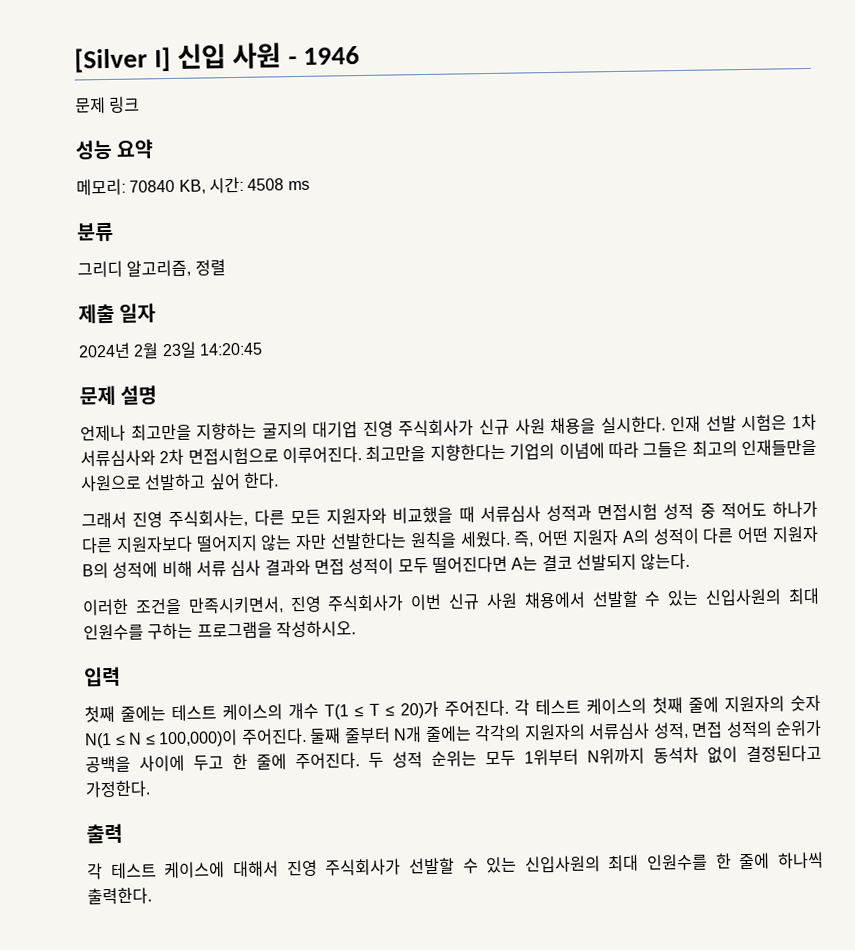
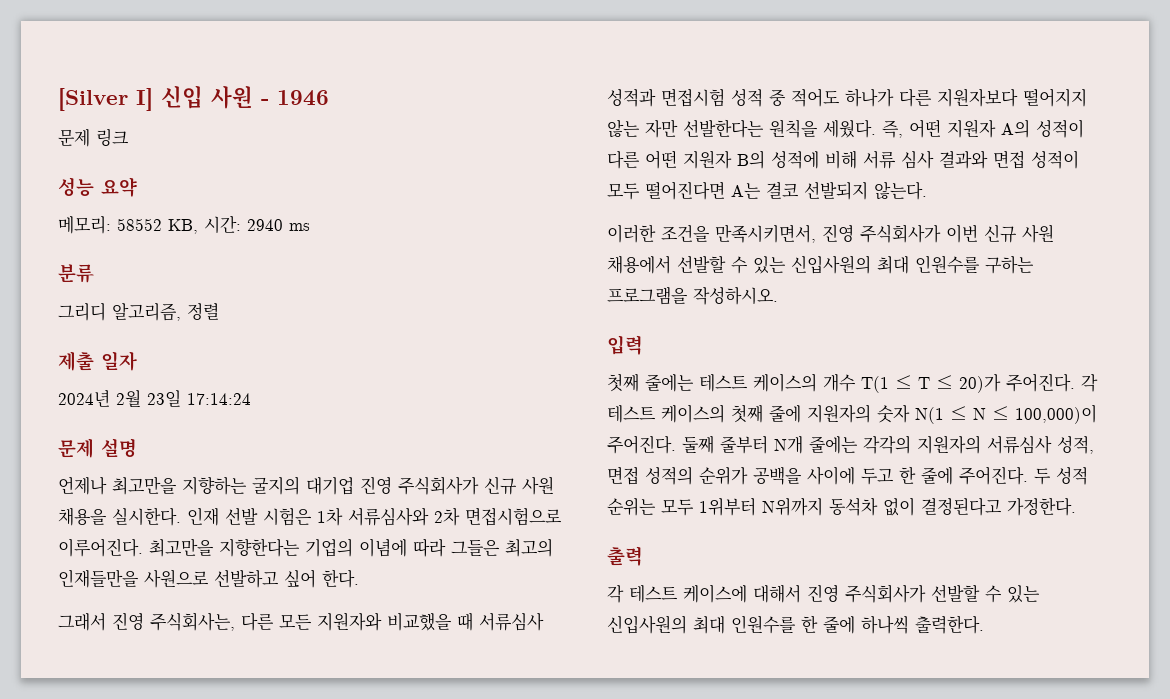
[129,179,176,193] 70840 -> [117,218,162,231] 58552
[247,178,285,191] 4508 -> [247,219,283,231] 2940
[198,342,263,356] 14:20:45 -> [187,393,251,405] 17:14:24

